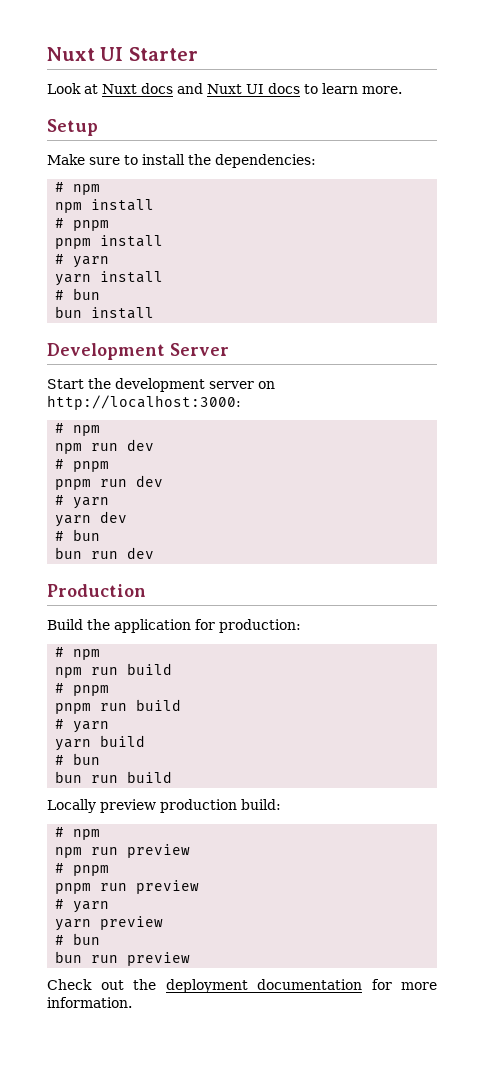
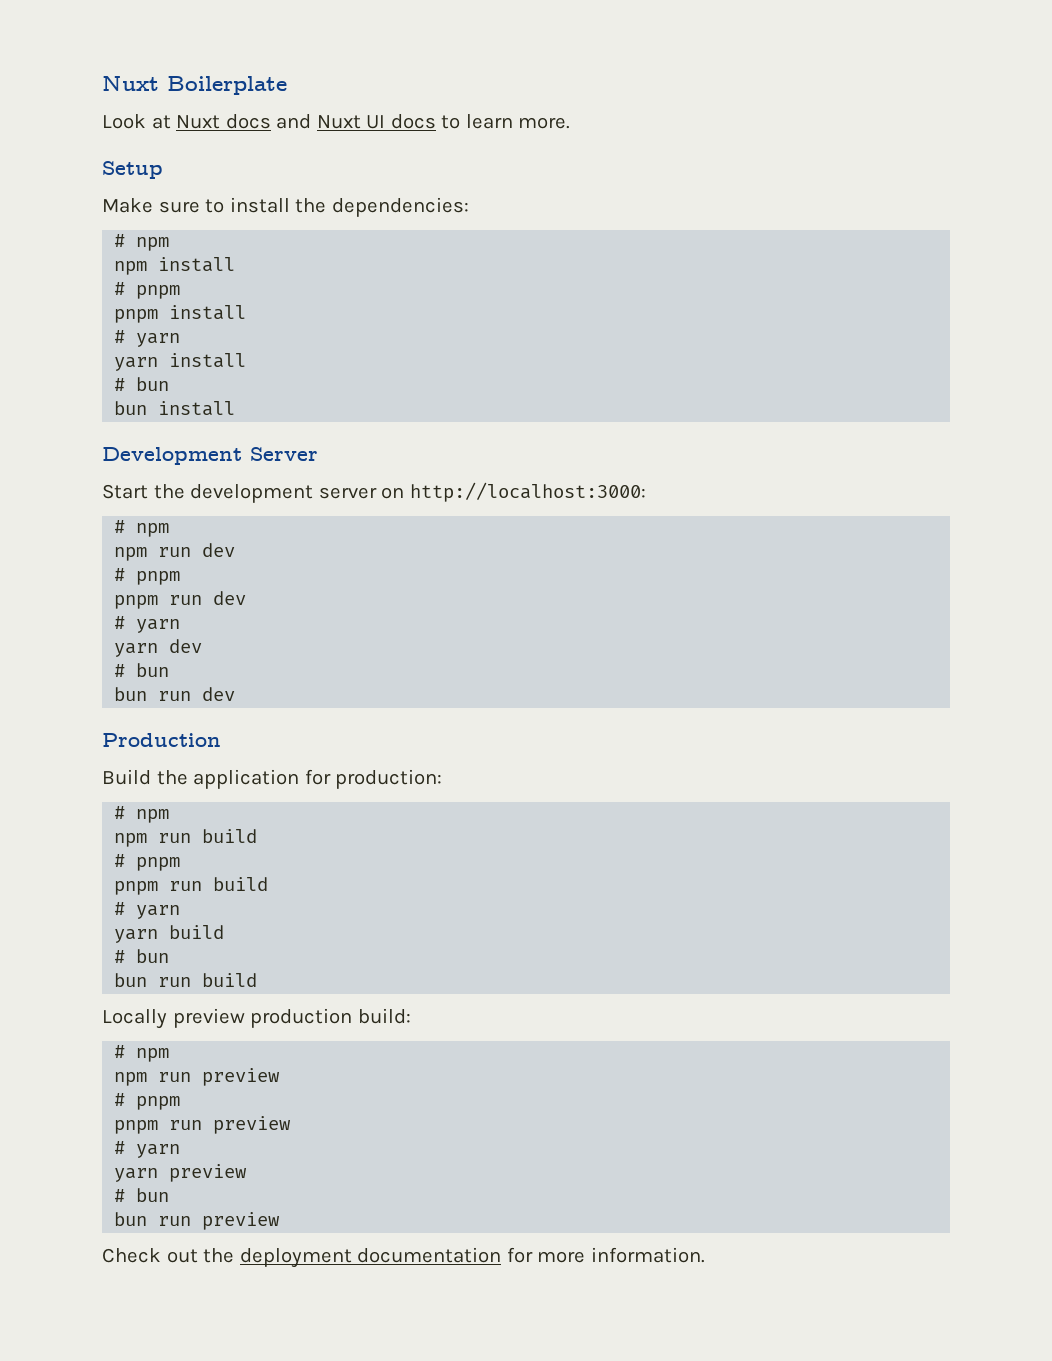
[47,47,198,61] Nuxt UI Starter -> [102,76,287,95] Nuxt Boilerplate

